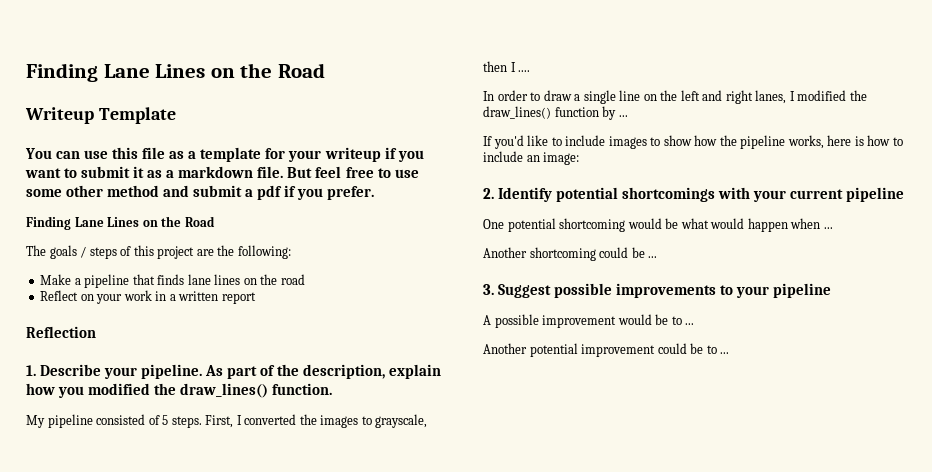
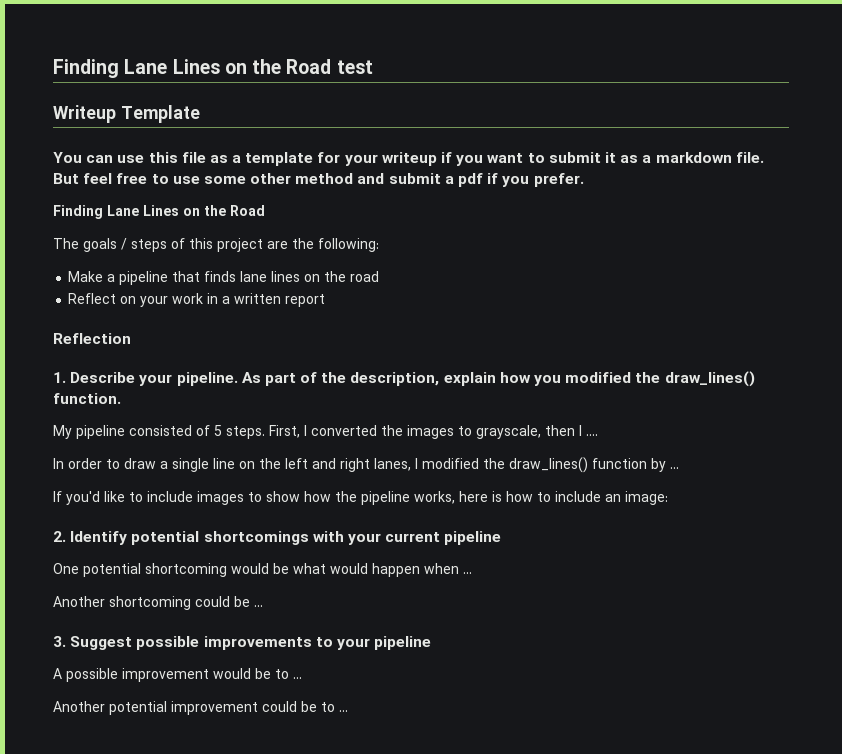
[26,63,325,82] Finding Lane Lines on the Road -> [53,59,373,78] Finding Lane Lines on the Road test

